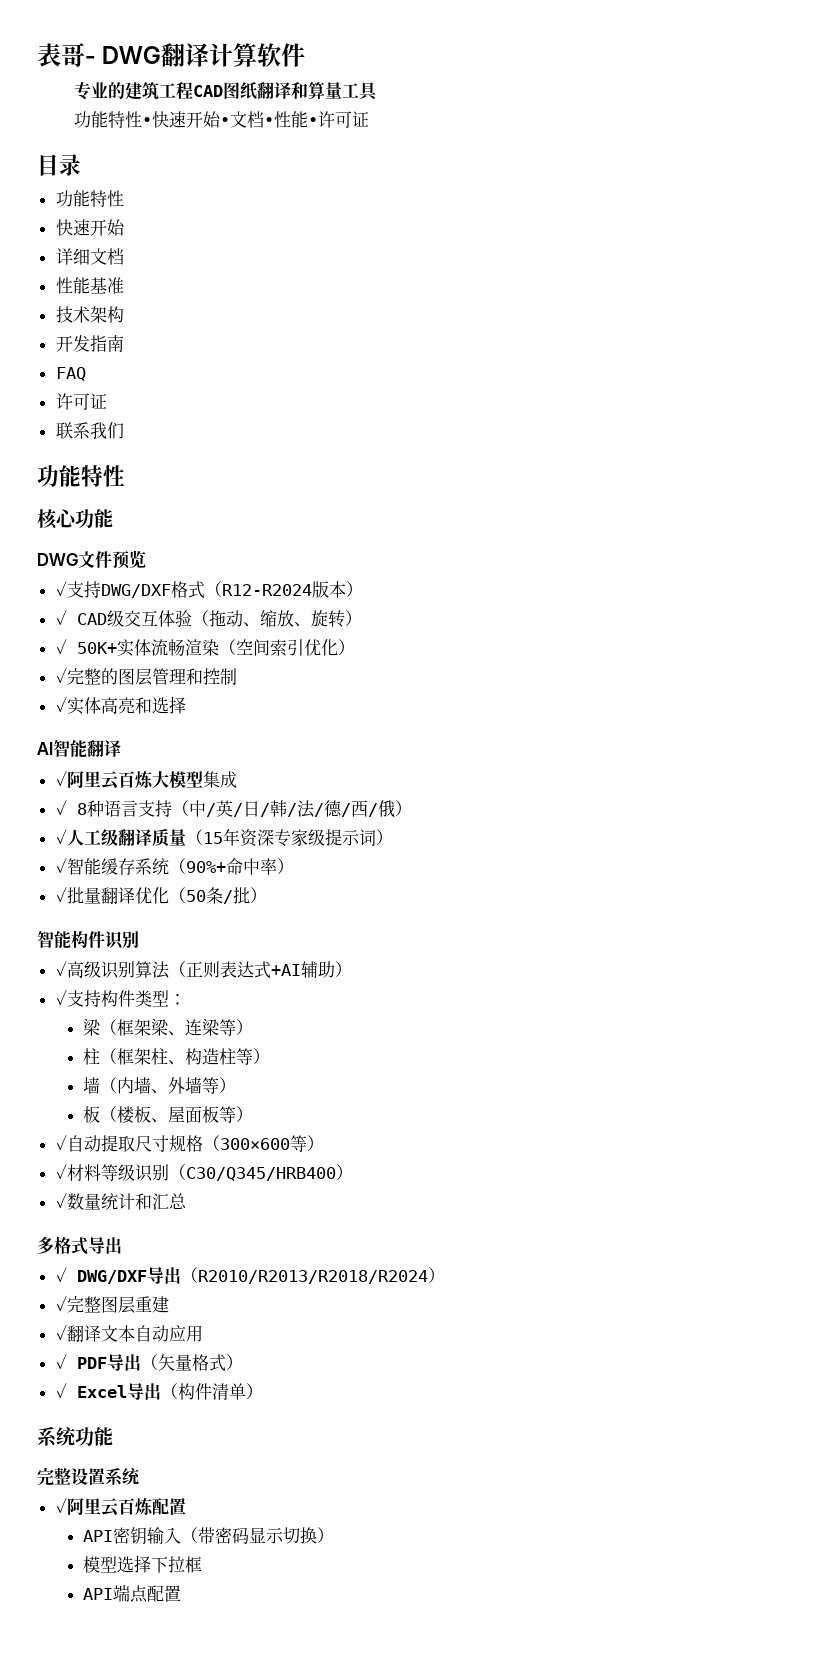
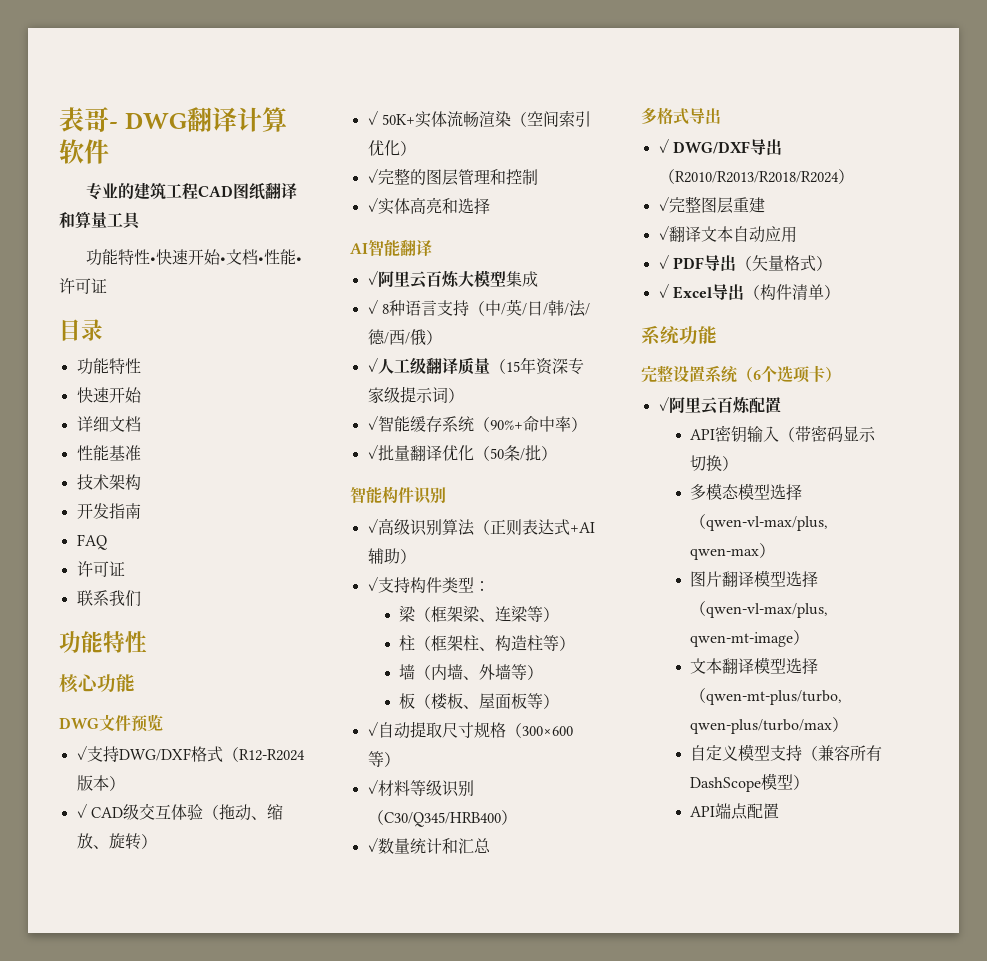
(140, 1476) none -> [737,365,841,383] （6个选项卡）
[82,1555,202,1573] 模型选择下拉框 -> [690,483,803,500] [690,514,829,531] [690,543,776,560] [690,570,819,587] [690,601,829,618] [690,630,810,647] [690,657,819,674] [690,688,843,705] [690,717,849,734] [690,744,883,761] [690,773,810,792] 多模态模型选择（qwen-vl-max/plus, qwen-max） // 图片翻译模型选择（qwen-vl-max/plus, qwen-mt-image） // 文本翻译模型选择（qwen-mt-plus/turbo, qwen-plus/turbo/max） // 自定义模型支持（兼容所有DashScope模型）

